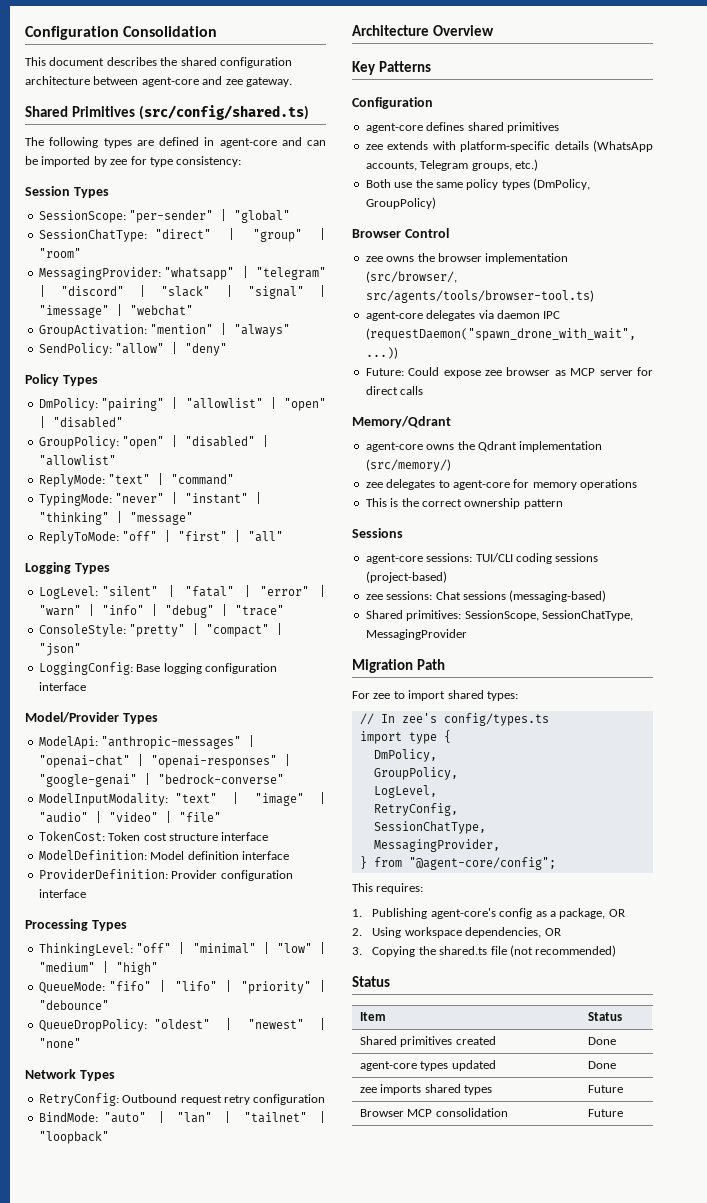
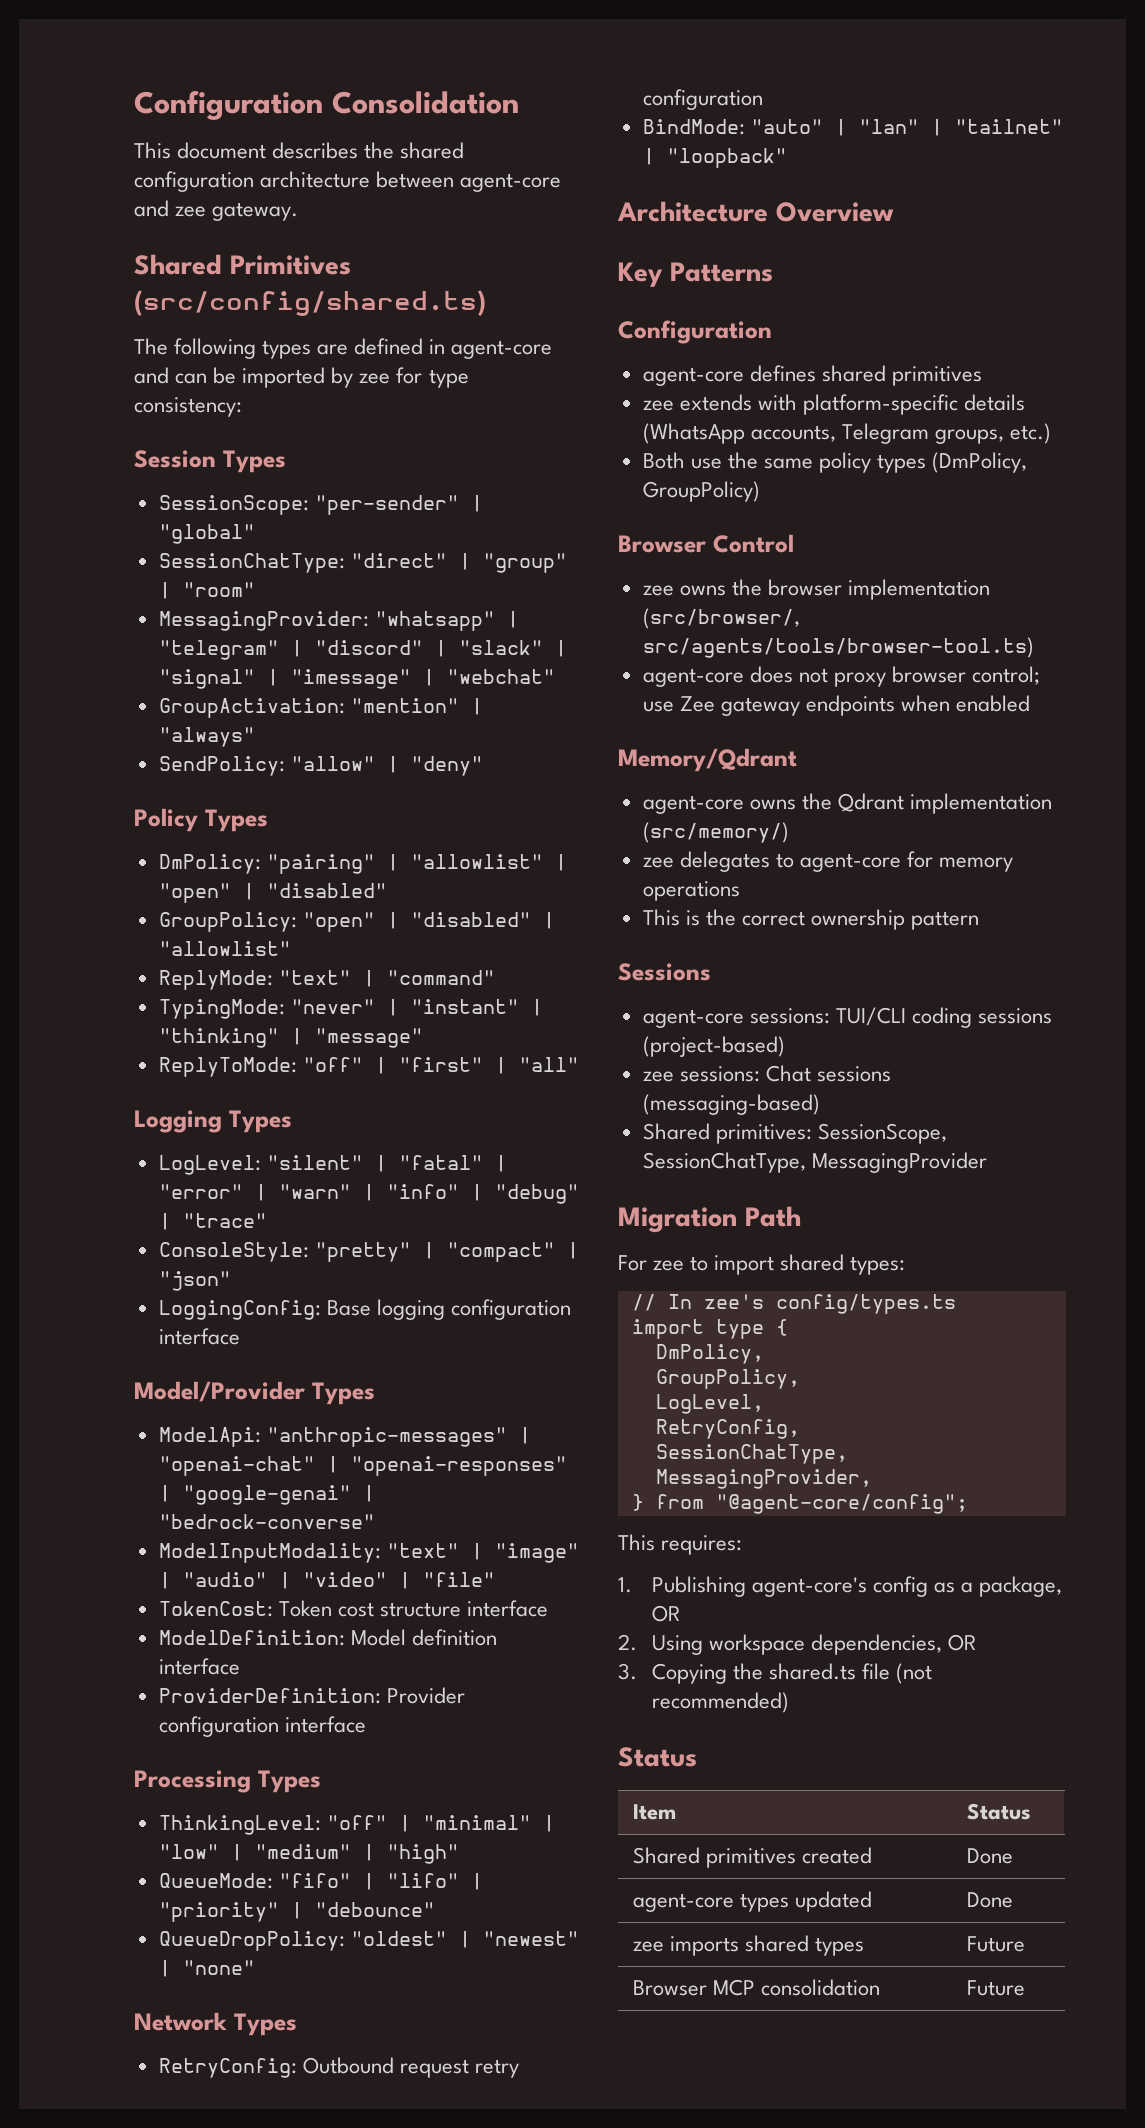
[426,310,561,321] [365,328,636,341] [365,347,398,359] [365,367,653,378] [365,386,424,395] delegates via daemon IPC (requestDaemon("spawn_drone_with_wait", ...)) // Future: Could expose zee browser as MCP server for direct calls -> [749,666,1041,687] [642,695,1031,716] does not proxy browser control; use Zee gateway endpoints when enabled

